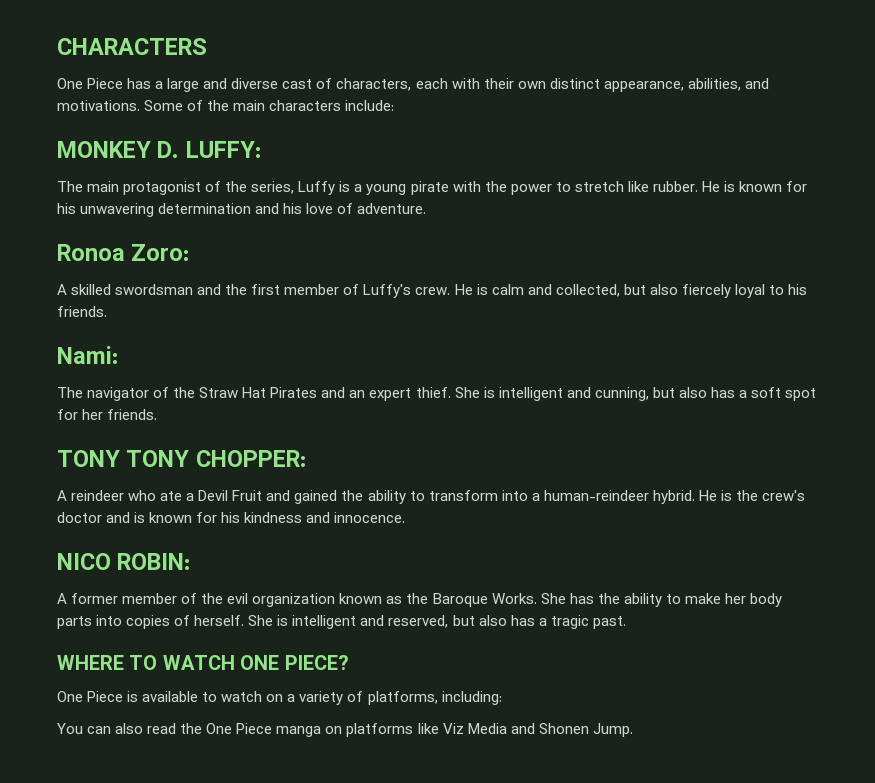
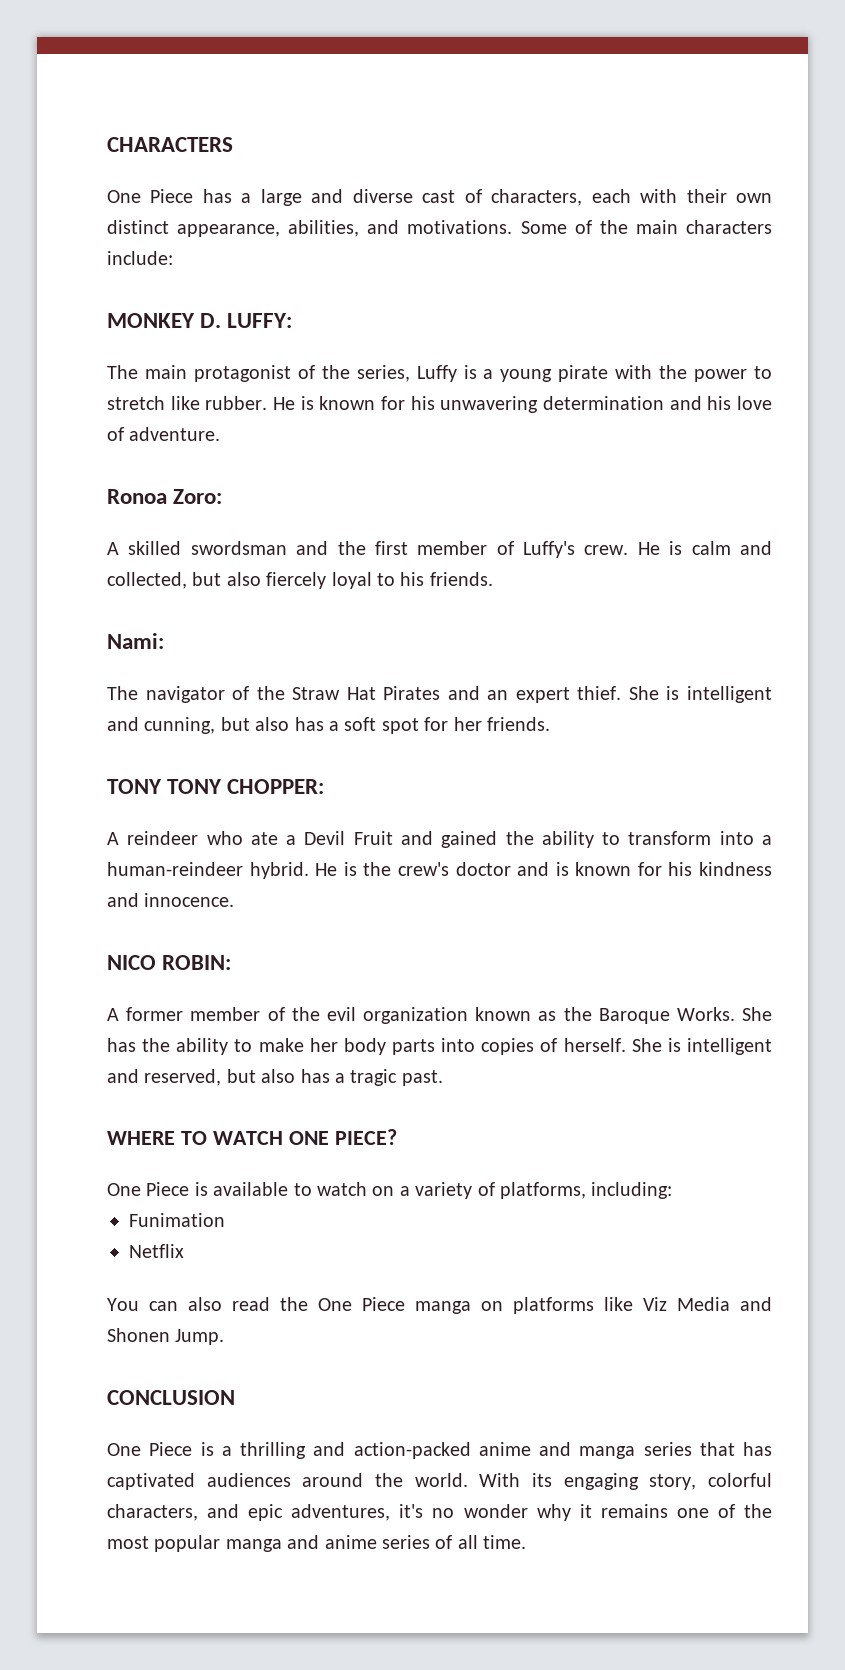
(502, 698) none -> [129,1213,225,1227] [129,1244,184,1258] // Funimation // Netflix
(633, 730) none -> [107,1390,235,1405] [107,1442,772,1459] [107,1473,772,1490] [107,1504,772,1521] [107,1535,527,1552] // CONCLUSION // One Piece is a thrilling and action-packed anime and manga series that has captivated audiences around the world. With its engaging story, colorful characters, and epic adventures, it's no wonder why it remains one of the most popular manga and anime series of all time.

